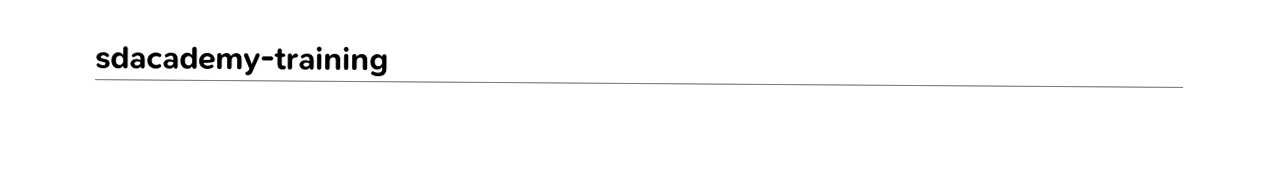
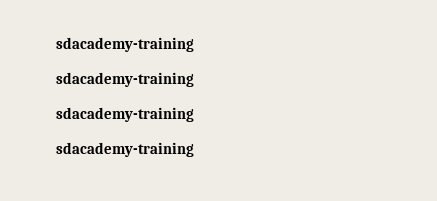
[95,45,389,77] sdacademy-training -> [56,37,194,52] [56,72,194,87] [56,107,194,122] [56,142,194,157] sdacademy-training // sdacademy-training // sdacademy-training // sdacademy-training

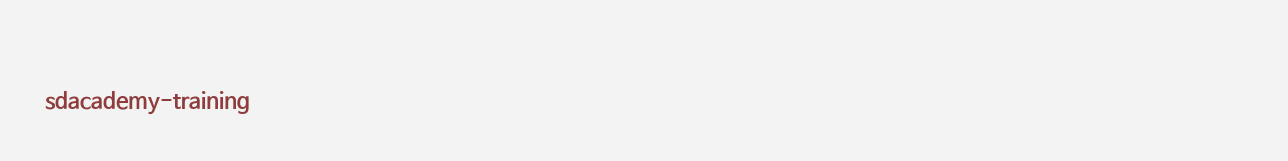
[56,37,194,52] [56,72,194,87] [56,107,194,122] [56,142,194,157] sdacademy-training // sdacademy-training // sdacademy-training // sdacademy-training -> [45,91,250,115] sdacademy-training

